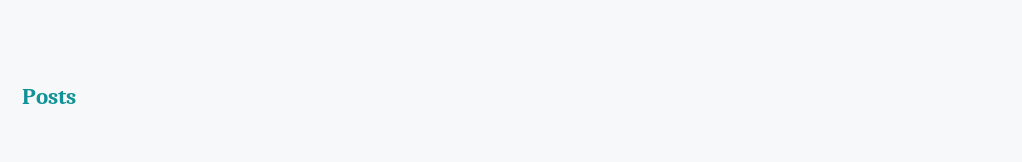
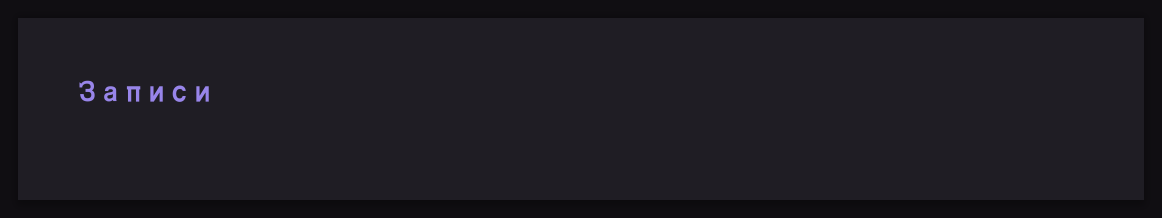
[22,89,76,104] Posts -> [76,80,214,102] Записи

